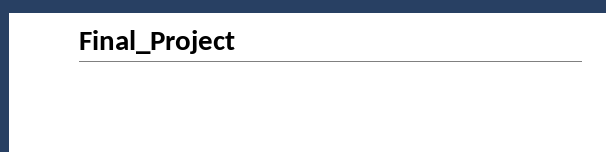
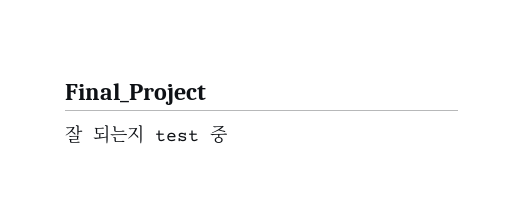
(235, 42) none -> [65,124,227,144] // 잘 되는지 test 중

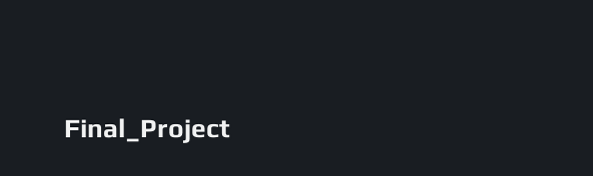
[65,124,227,144] // 잘 되는지 test 중 -> (231, 131) none

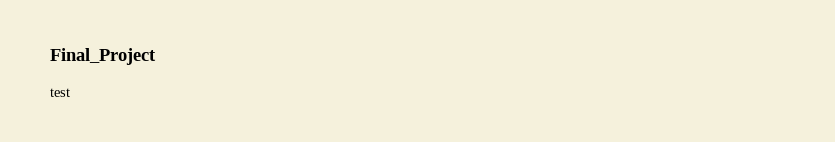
(231, 131) none -> [50,88,70,97] // test

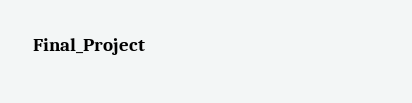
[50,88,70,97] // test -> (145, 46) none

